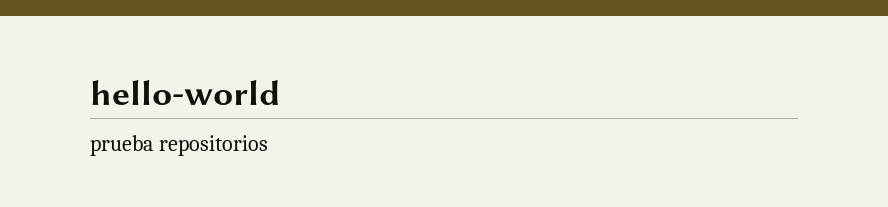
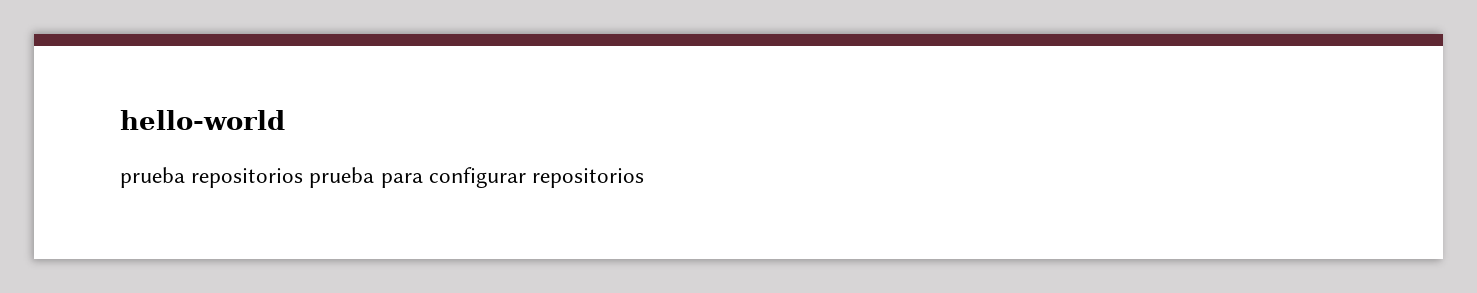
(268, 145) none -> [309,167,645,188] prueba para configurar repositorios

